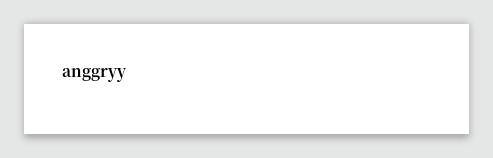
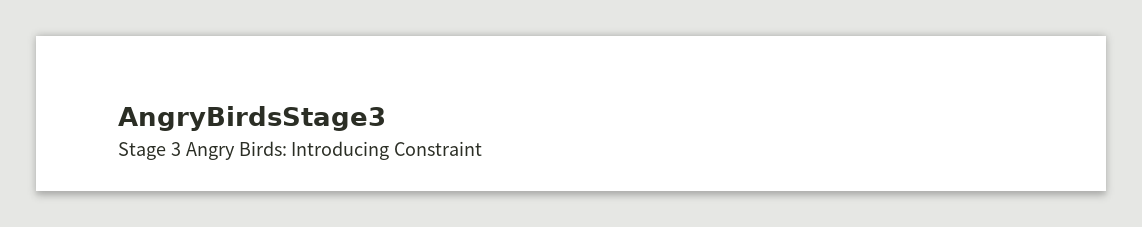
[62,68,126,82] anggryy -> [118,106,386,131] [118,141,483,160] AngryBirdsStage3 // Stage 3 Angry Birds: Introducing Constraint

